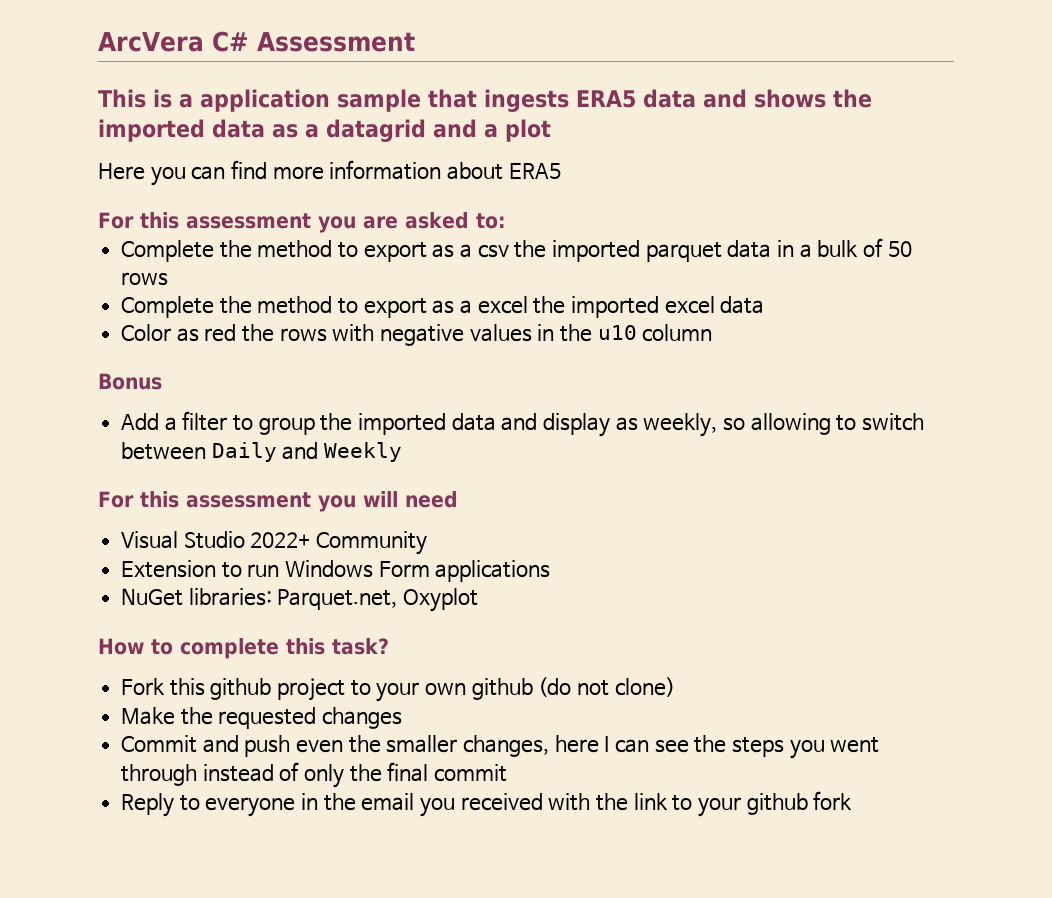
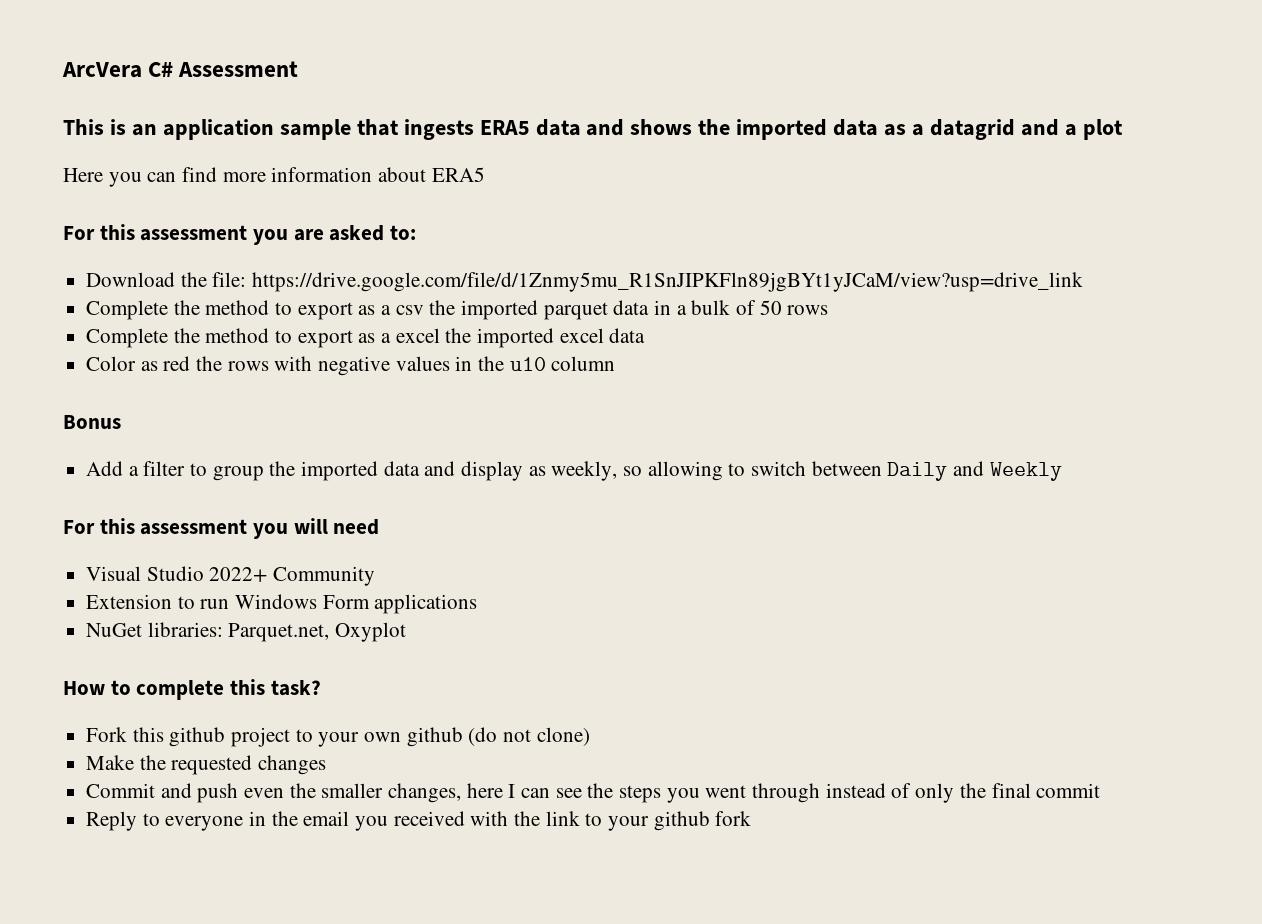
[179,94,193,108] a -> [131,124,157,136] an
(506, 221) none -> [86,272,1084,292] // Download the file: https://drive.google.com/file/d/1Znmy5mu_R1SnJIPKFln89jgBYt1yJCaM/view?usp=drive_link

